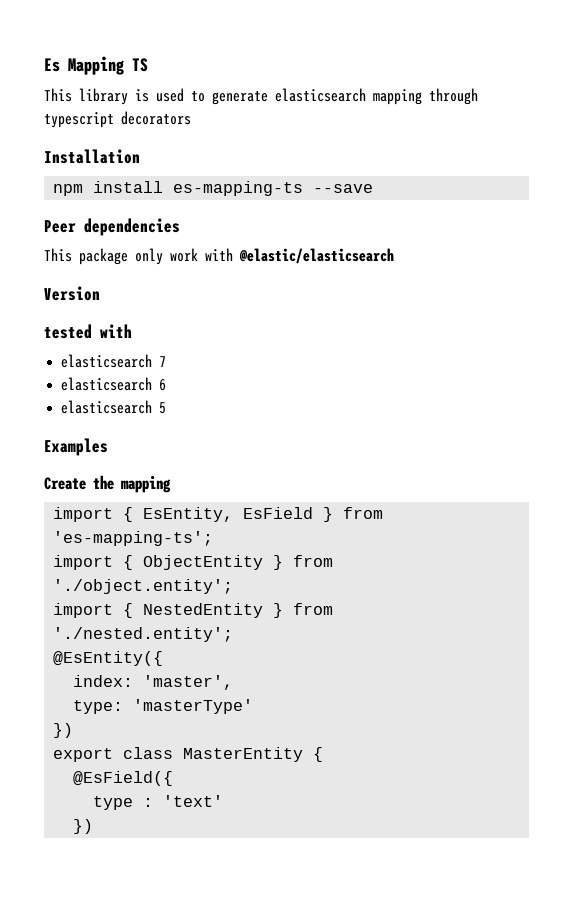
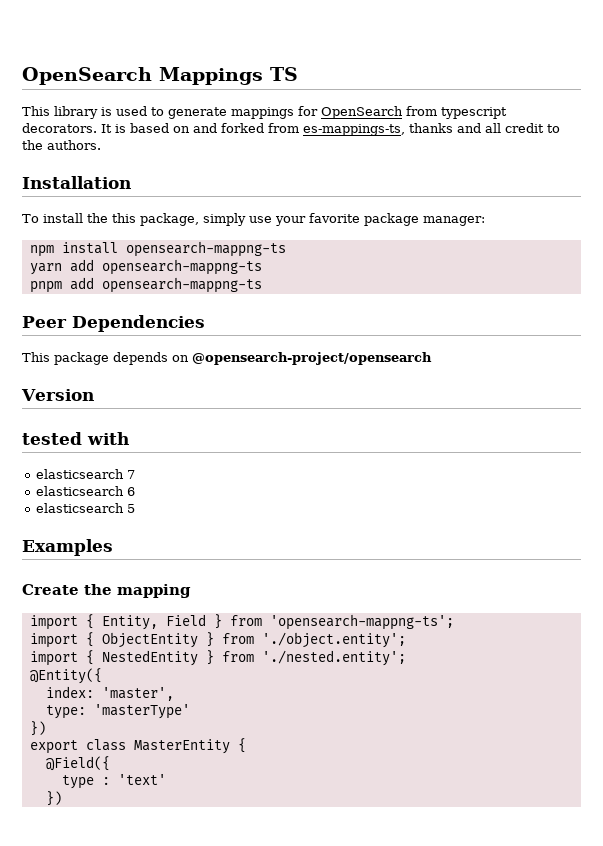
[44,56,124,75] Es Mapping -> [22,67,263,85] OpenSearch Mappings
[275,88,478,105] [44,111,191,128] [44,149,140,164] [53,181,374,196] elasticsearch mapping through typescript decorators // Installation // npm install es-mapping-ts --save -> [231,106,507,119] [22,123,560,136] [22,140,101,150] [22,176,131,189] [22,213,485,226] [29,241,286,257] [29,259,262,275] [29,277,262,293] mappings for OpenSearch from typescript decorators. It is based on and forked from es-mappings-ts, thanks and all credit to the authors. // Installation // To install the this package, simply use your favorite package manager: // npm install opensearch-mappng-ts // yarn add opensearch-mappng-ts // pnpm add opensearch-mappng-ts
[84,218,180,236] dependencies -> [72,315,205,332] Dependencies
[135,248,394,265] only work with @elastic/elasticsearch -> [113,352,432,365] depends on @opensearch-project/opensearch
[143,507,384,522] [53,531,214,546] EsEntity, EsField } from 'es-mapping-ts'; -> [101,614,454,630] Entity, Field } from 'opensearch-mappng-ts';
[53,651,164,666] @EsEntity({ -> [29,668,102,684] @Entity({
[73,771,174,786] @EsField({ -> [45,756,110,771] @Field({

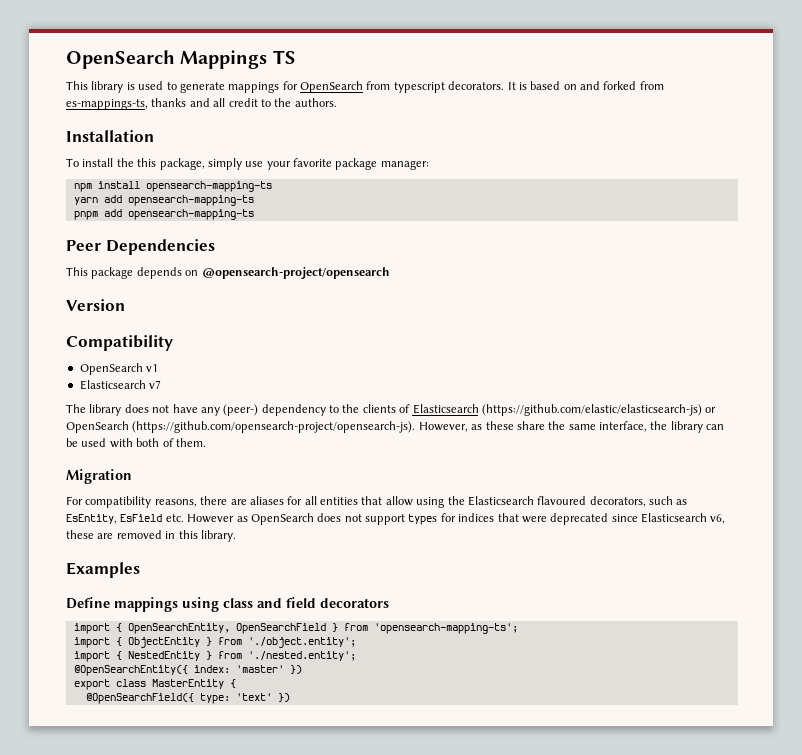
[125,241,286,257] opensearch-mappng-ts -> [145,181,272,192] opensearch-mapping-ts
[101,259,262,275] opensearch-mappng-ts -> [127,195,254,206] opensearch-mapping-ts
[101,277,262,293] opensearch-mappng-ts -> [127,209,254,220] opensearch-mapping-ts
[22,432,129,445] [36,469,136,479] [36,486,136,496] [36,503,136,513] [22,539,113,556] [22,584,191,598] [29,614,454,630] tested with // elasticsearch 7 // elasticsearch 6 // elasticsearch 5 // Examples // Create the mapping // import { Entity, Field } from 'opensearch-mappng-ts'; -> [66,335,173,351] [79,363,159,375] [79,380,162,390] [66,404,717,416] [66,421,725,433] [66,438,206,448] [66,469,132,484] [66,496,688,508] [66,513,726,525] [66,530,236,542] [66,562,140,578] [66,597,389,612] [73,623,518,634] Compatibility // OpenSearch v1 // Elasticsearch v7 // The library does not have any (peer-) dependency to the clients of Elasticsearch (https://github.com/elastic/elasticsearch-js) or OpenSearch (https://github.com/opensearch-project/opensearch-js). However, as these share the same interface, the library can be used with both of them. // Migration // For compatibility reasons, there are aliases for all entities that allow using the Elasticsearch flavoured decorators, such as EsEntity, EsField etc. However as OpenSearch does not support types for indices that were deprecated since Elasticsearch v6, these are removed in this library. // Examples // Define mappings using class and field decorators // import { OpenSearchEntity, OpenSearchField } from 'opensearch-mapping-ts';
[29,668,102,684] [45,686,174,701] [45,704,190,719] @Entity({ // index: 'master', // type: 'masterType' // -> [73,665,284,676] @OpenSearchEntity({ index: 'master'
[45,756,110,771] [61,775,110,789] @Field({ // type : -> [85,693,230,704] @OpenSearchField({ type:
(166, 779) // -> (272, 697) none

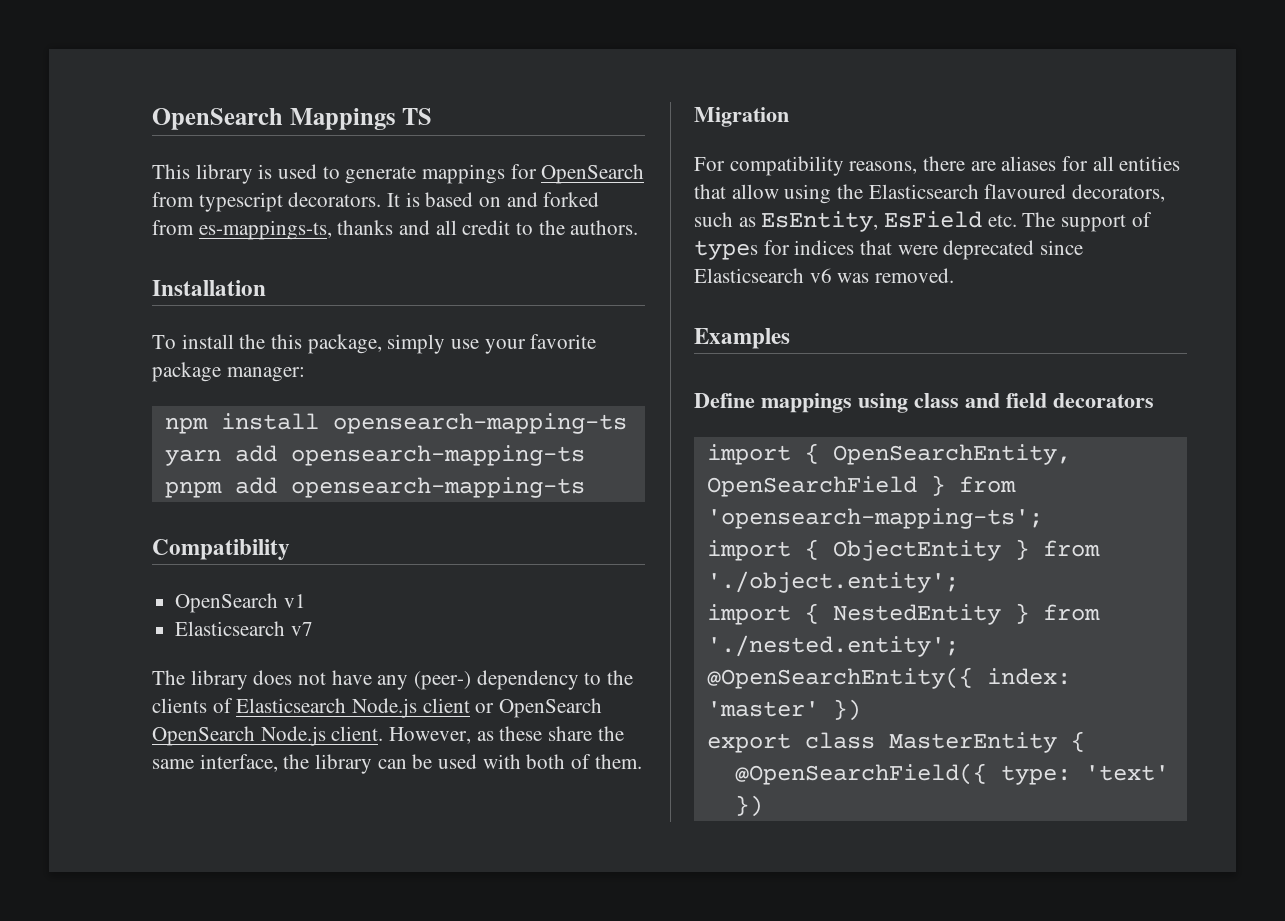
[66,239,215,255] [66,267,390,279] [66,299,125,311] // Peer Dependencies // This package depends on @opensearch-project/opensearch // Version -> (585, 487) none
[481,404,717,416] [66,421,416,433] (https://github.com/elastic/elasticsearch-js) or OpenSearch (https://github.com/opensearch-project/opensearch-js). -> [352,698,603,718] [152,726,384,746] Node.js client or OpenSearch OpenSearch Node.js client.
[187,513,405,525] However as OpenSearch does not support -> [1022,212,1152,232] The support of
[710,514,726,524] [66,530,236,542] v6, these are removed in this library. -> [809,268,955,283] v6 was removed.

